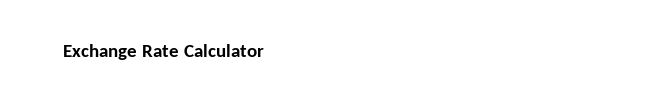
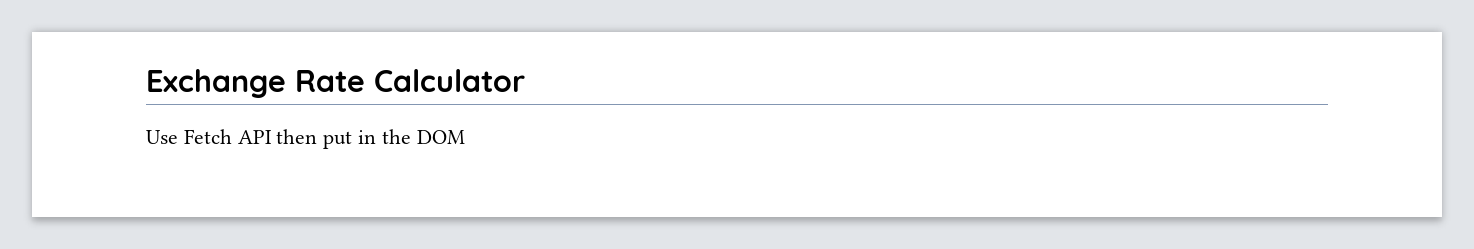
(265, 50) none -> [146,129,465,149] // Use Fetch API then put in the DOM

